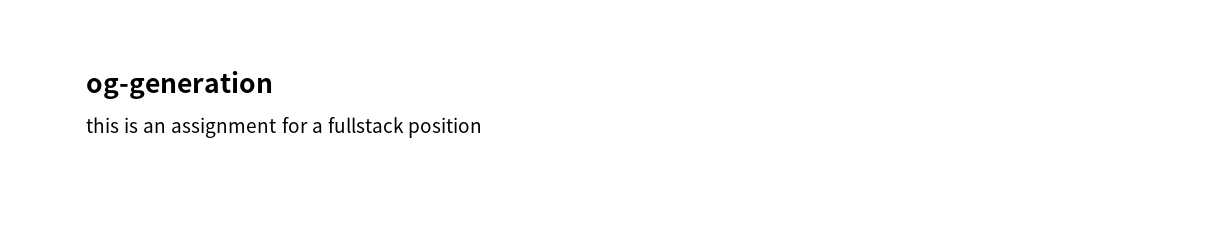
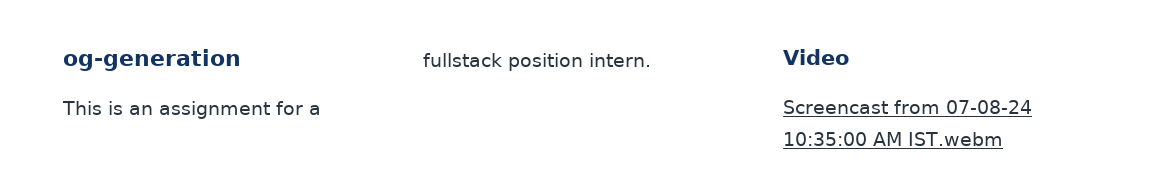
[86,117,119,133] this -> [62,101,102,115] This
(482, 127) none -> [589,53,651,67] [783,49,849,65] [783,100,1032,114] [783,132,1003,146] intern. // Video // Screencast from 07-08-24 10:35:00 AM IST.webm

